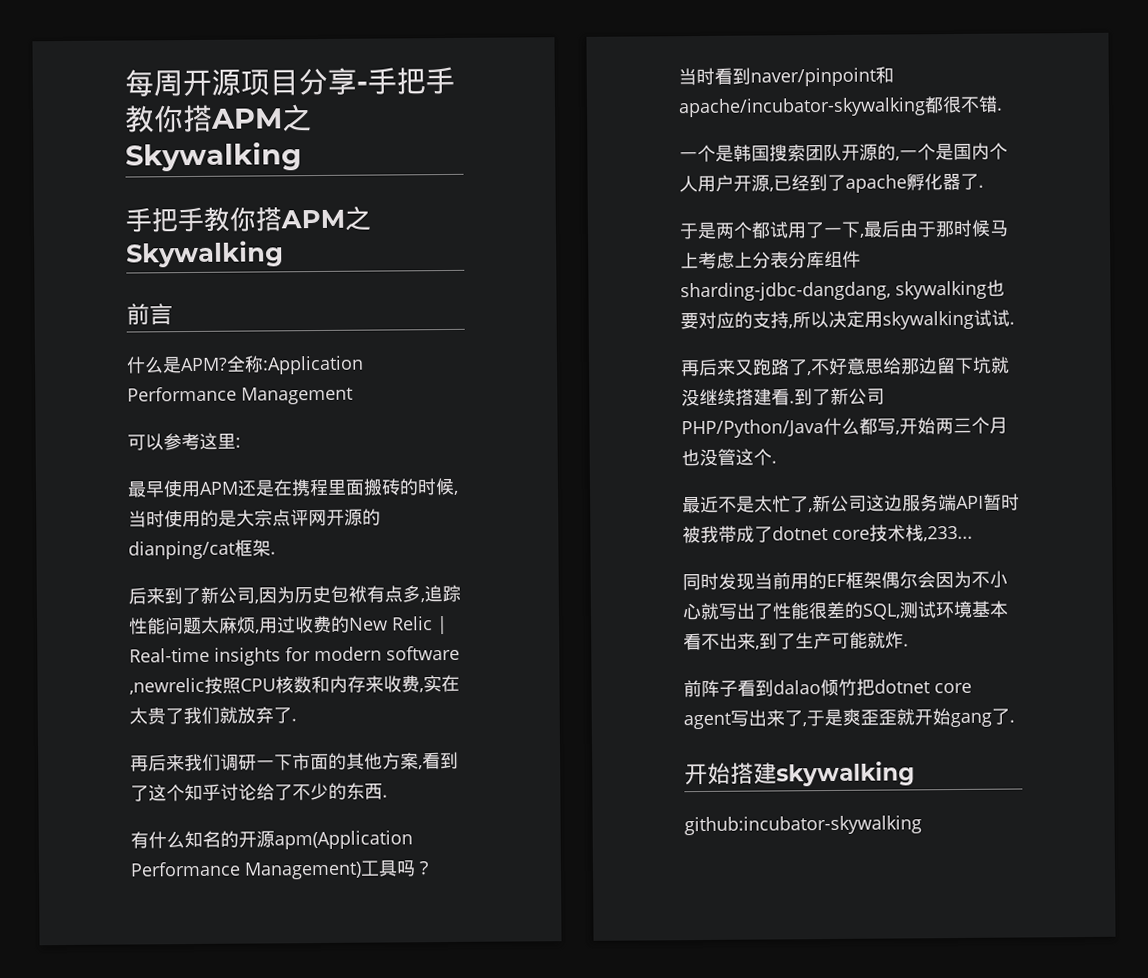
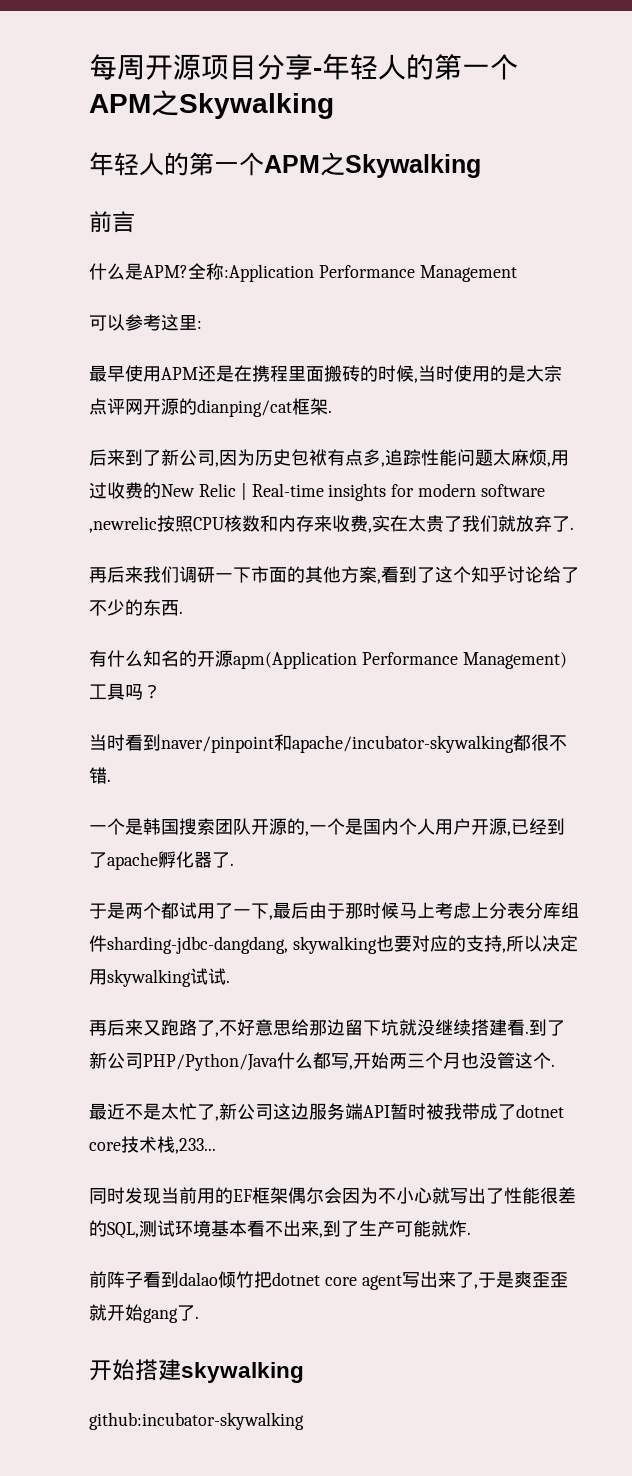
[367,66,455,95] [124,104,312,133] [125,142,302,172] [125,206,282,233] 手把手教你搭APM之Skywalking // 手把手教你搭 -> [322,53,518,80] [89,90,334,119] [89,152,264,176] 年轻人的第一个APM之Skywalking // 年轻人的第一个

